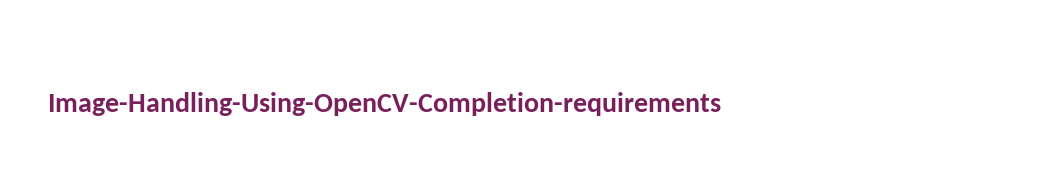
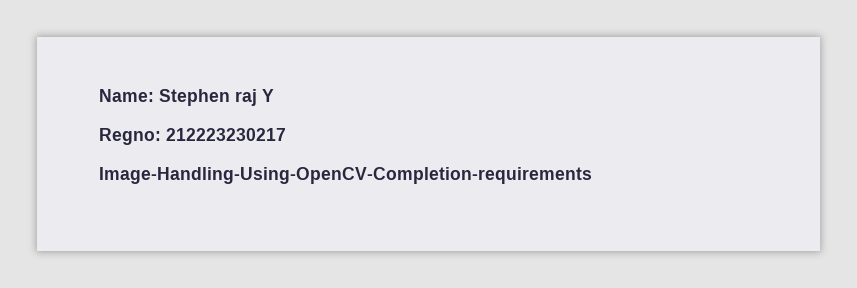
(48, 104) none -> [99,89,274,106] [99,128,286,145] Name: Stephen raj Y // Regno: 212223230217 //

